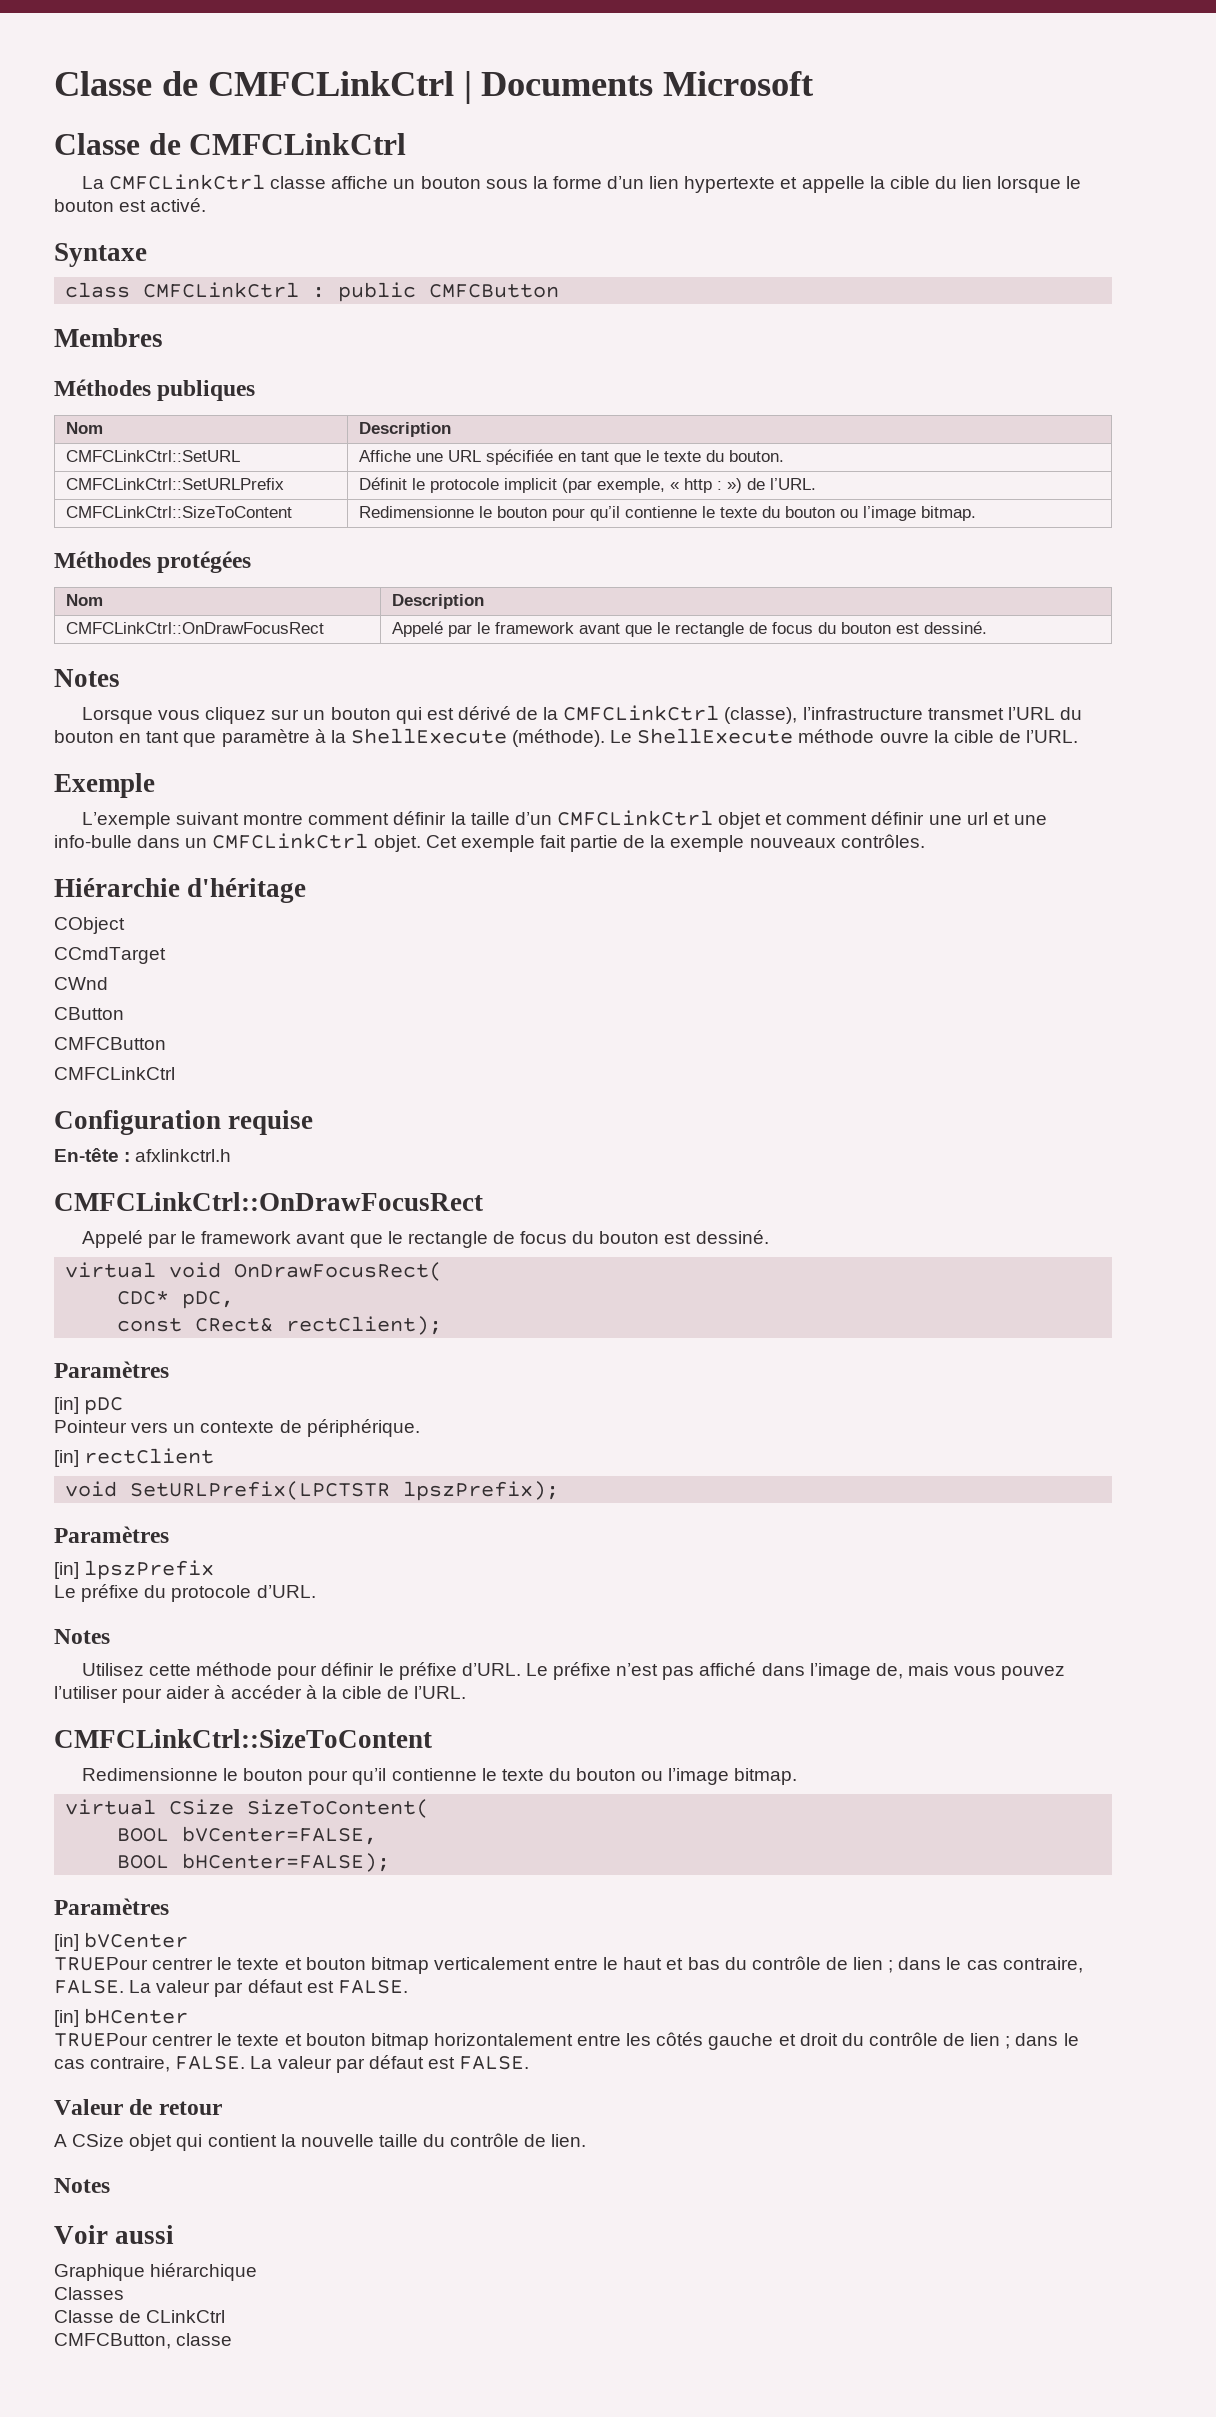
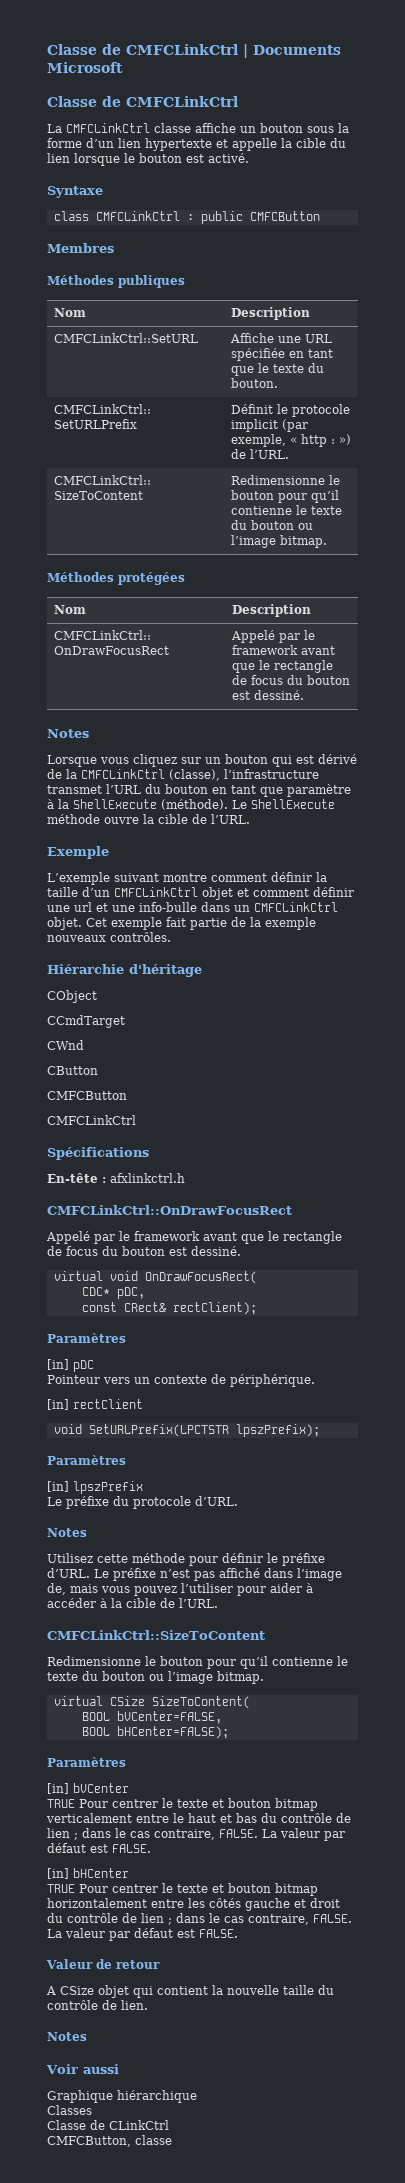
[54,1110,314,1135] Configuration requise -> [47,1147,149,1160] Spécifications
[54,1957,148,1971] TRUEPour -> [47,1799,108,1808] TRUE Pour
[54,2033,148,2047] TRUEPour -> [47,1884,108,1893] TRUE Pour

